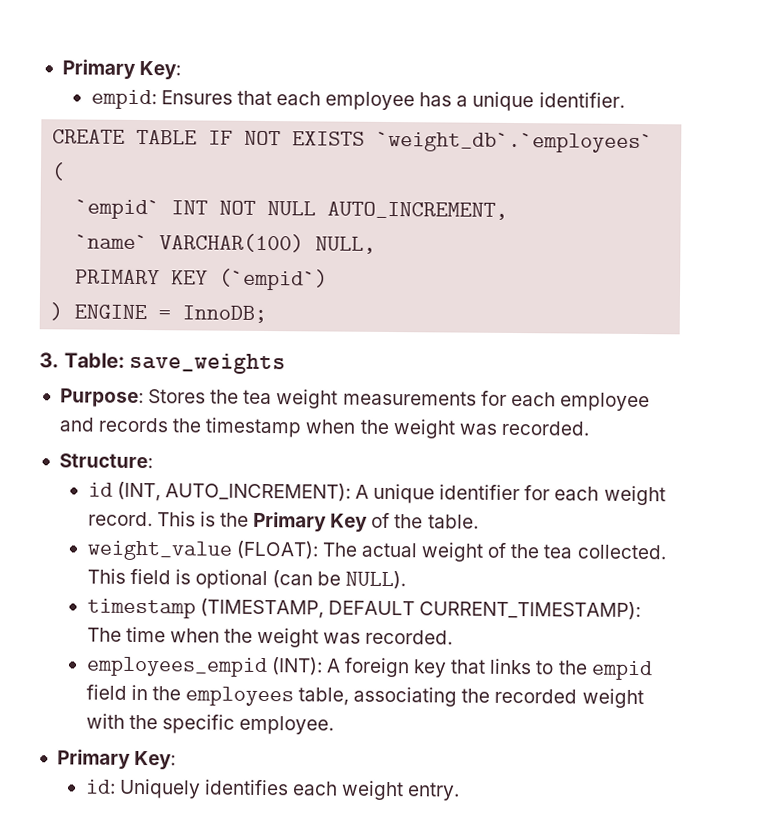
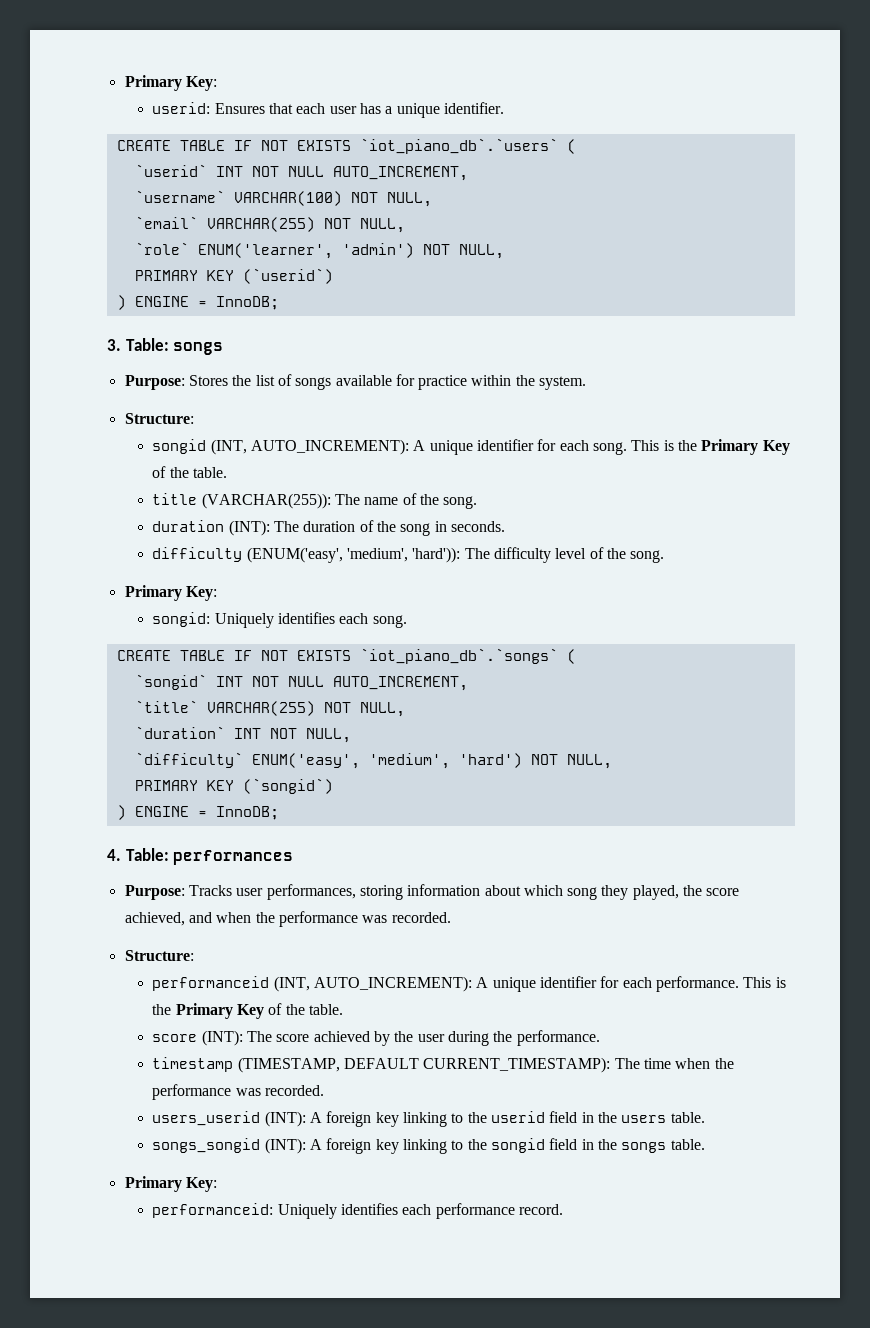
[61,59,182,80] [90,89,157,110] Primary Key: // empid: -> [124,75,217,91] [152,102,211,114] Primary Key: // userid:
[325,91,416,111] employee -> [329,106,357,114] user
[376,131,654,154] [51,162,66,181] [75,199,509,220] [75,233,377,254] [75,268,329,291] `weight_db`.`employees` ( // `empid` INT NOT NULL AUTO_INCREMENT, // `name` VARCHAR(100) NULL, // PRIMARY KEY (`empid`) -> [359,138,576,154] [134,164,468,181] [134,190,432,207] [134,216,405,233] [134,242,504,259] [134,268,333,284] `iot_piano_db`.`users` ( // `userid` INT NOT NULL AUTO_INCREMENT, // `username` VARCHAR(100) NOT NULL, // `email` VARCHAR(255) NOT NULL, // `role` ENUM('learner', 'admin') NOT NULL, // PRIMARY KEY (`userid`)
[129,352,287,375] save_weights -> [173,342,224,355] songs
[243,389,650,412] [58,417,589,439] [58,453,153,469] [87,481,666,506] [87,511,479,532] [86,540,666,562] [86,568,407,590] tea weight measurements for each employee and records the timestamp when the weight was recorded. // Structure: // id (INT, AUTO_INCREMENT): A unique identifier for each weight record. This is the Primary Key of the table. // weight_value (FLOAT): The actual weight of the tea collected. This field is optional (can be NULL). -> [255,374,587,390] [124,413,194,424] [152,439,790,455] [152,466,228,478] [152,493,478,509] [152,520,505,536] [152,547,665,563] [124,585,217,601] [152,612,407,628] [116,648,576,664] [134,674,468,691] [134,700,405,717] [134,726,351,743] [134,752,612,769] [134,778,333,794] [116,805,279,820] [107,848,294,865] [124,884,740,900] [124,911,451,927] [124,950,194,961] [152,976,786,992] [152,1003,343,1019] [152,1030,600,1046] list of songs available for practice within the system. // Structure: // songid (INT, AUTO_INCREMENT): A unique identifier for each song. This is the Primary Key of the table. // title (VARCHAR(255)): The name of the song. // duration (INT): The duration of the song in seconds. // difficulty (ENUM('easy', 'medium', 'hard')): The difficulty level of the song. // Primary Key: // songid: Uniquely identifies each song. // CREATE TABLE IF NOT EXISTS `iot_piano_db`.`songs` ( // `songid` INT NOT NULL AUTO_INCREMENT, // `title` VARCHAR(255) NOT NULL, // `duration` INT NOT NULL, // `difficulty` ENUM('easy', 'medium', 'hard') NOT NULL, // PRIMARY KEY (`songid`) // ) ENGINE = InnoDB; // 4. Table: performances // Purpose: Tracks user performances, storing information about which song they played, the score achieved, and when the performance was recorded. // Structure: // performanceid (INT, AUTO_INCREMENT): A unique identifier for each performance. This is the Primary Key of the table. // score (INT): The score achieved by the user during the performance.
[257,627,454,648] [85,656,653,681] [85,684,644,709] [85,713,334,735] [56,749,177,770] [84,778,461,801] weight was recorded. // employees_empid (INT): A foreign key that links to the empid field in the employees table, associating the recorded weight with the specific employee. // Primary Key: // id: Uniquely identifies each weight entry. -> [152,1084,325,1100] [152,1111,705,1127] [152,1138,705,1154] [124,1176,217,1192] [152,1203,563,1219] performance was recorded. // users_userid (INT): A foreign key linking to the userid field in the users table. // songs_songid (INT): A foreign key linking to the songid field in the songs table. // Primary Key: // performanceid: Uniquely identifies each performance record.

